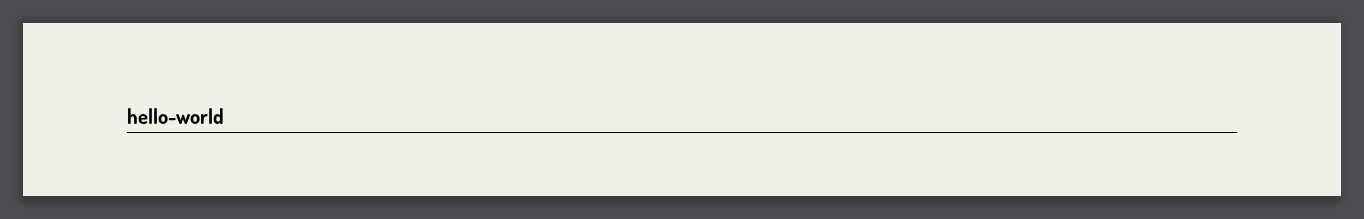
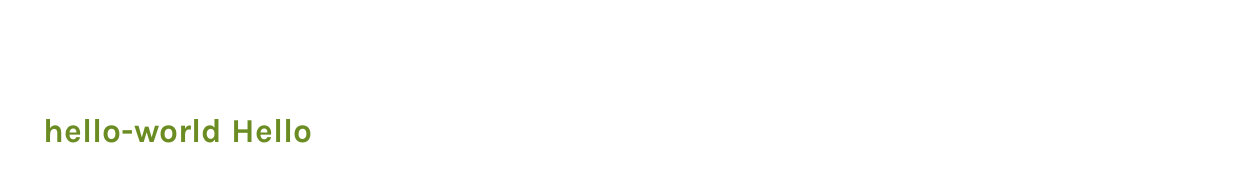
(224, 116) none -> [231,119,313,143] Hello

